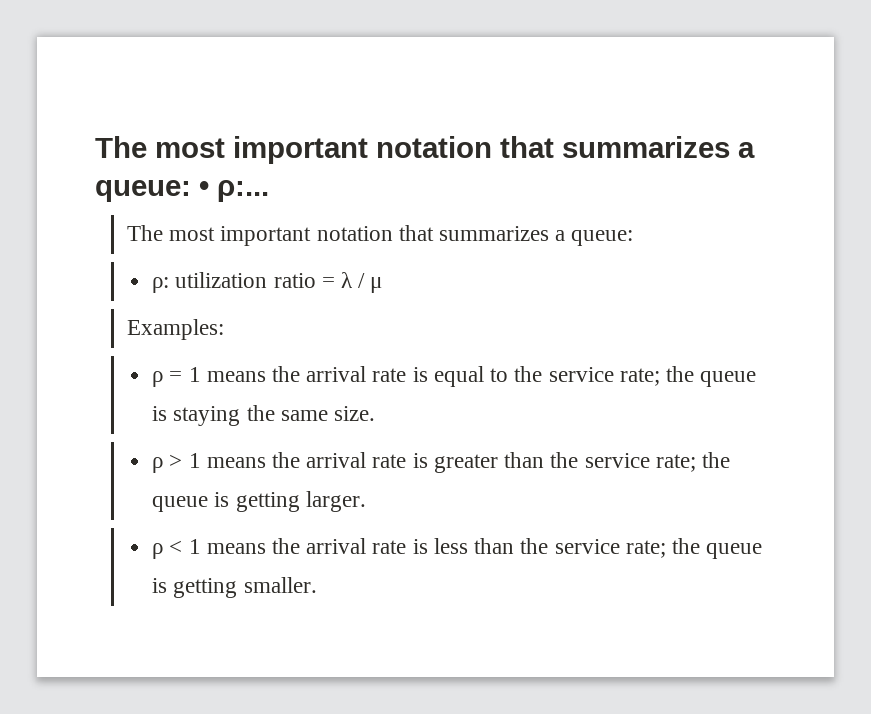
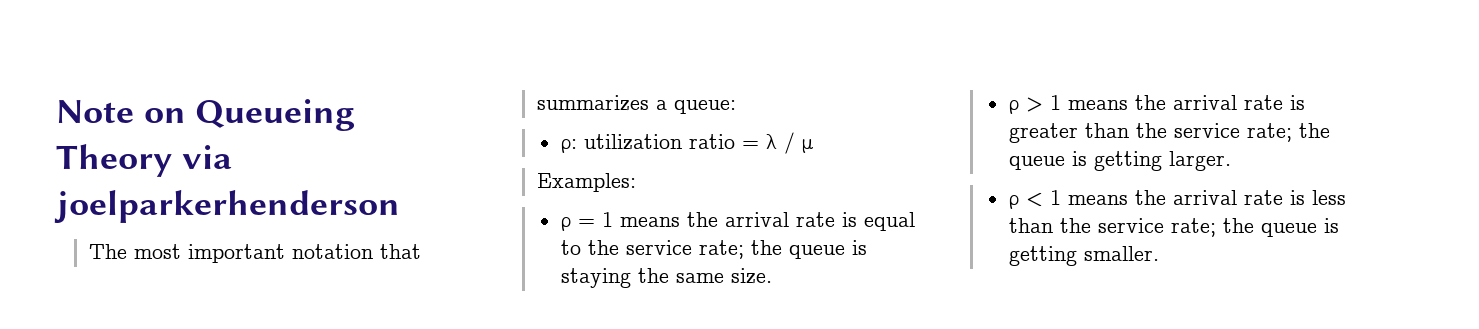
[95,136,755,164] [95,180,269,202] The most important notation that summarizes a queue: • ρ:... -> [56,99,356,131] [56,144,232,177] [54,190,400,223] Note on Queueing Theory via joelparkerhenderson

